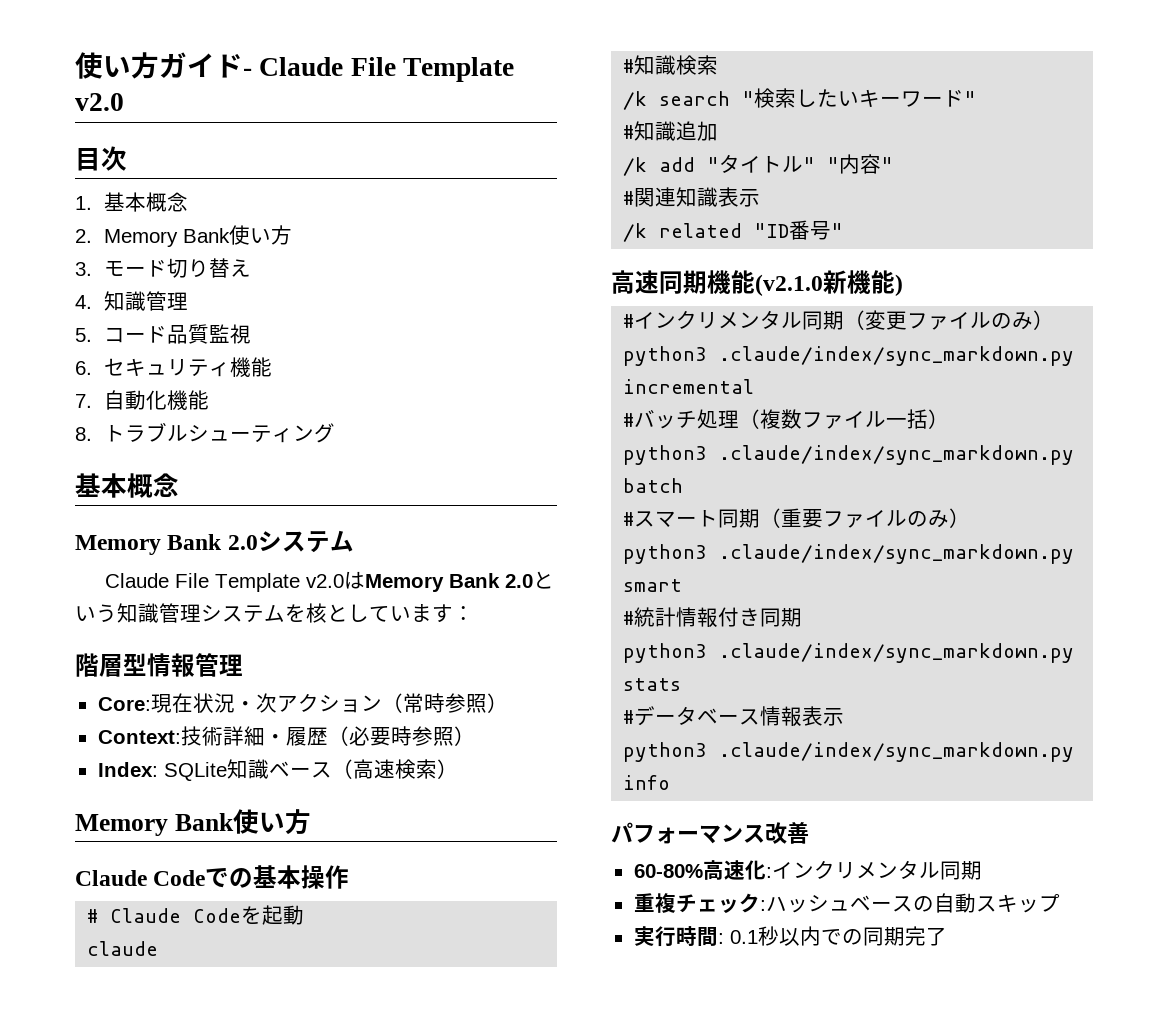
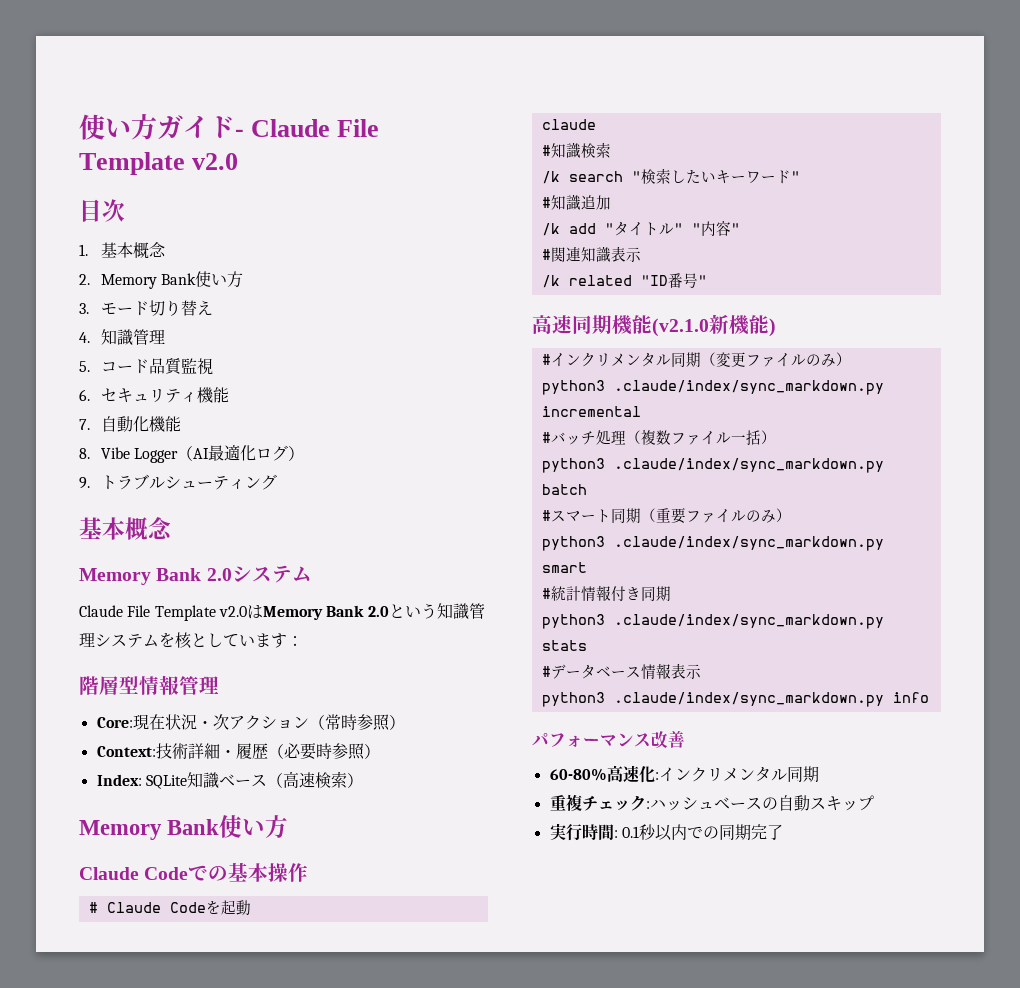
(92, 434) none -> [100,444,304,463] [79,477,90,489] Vibe Logger（AI最適化ログ） // 9.

